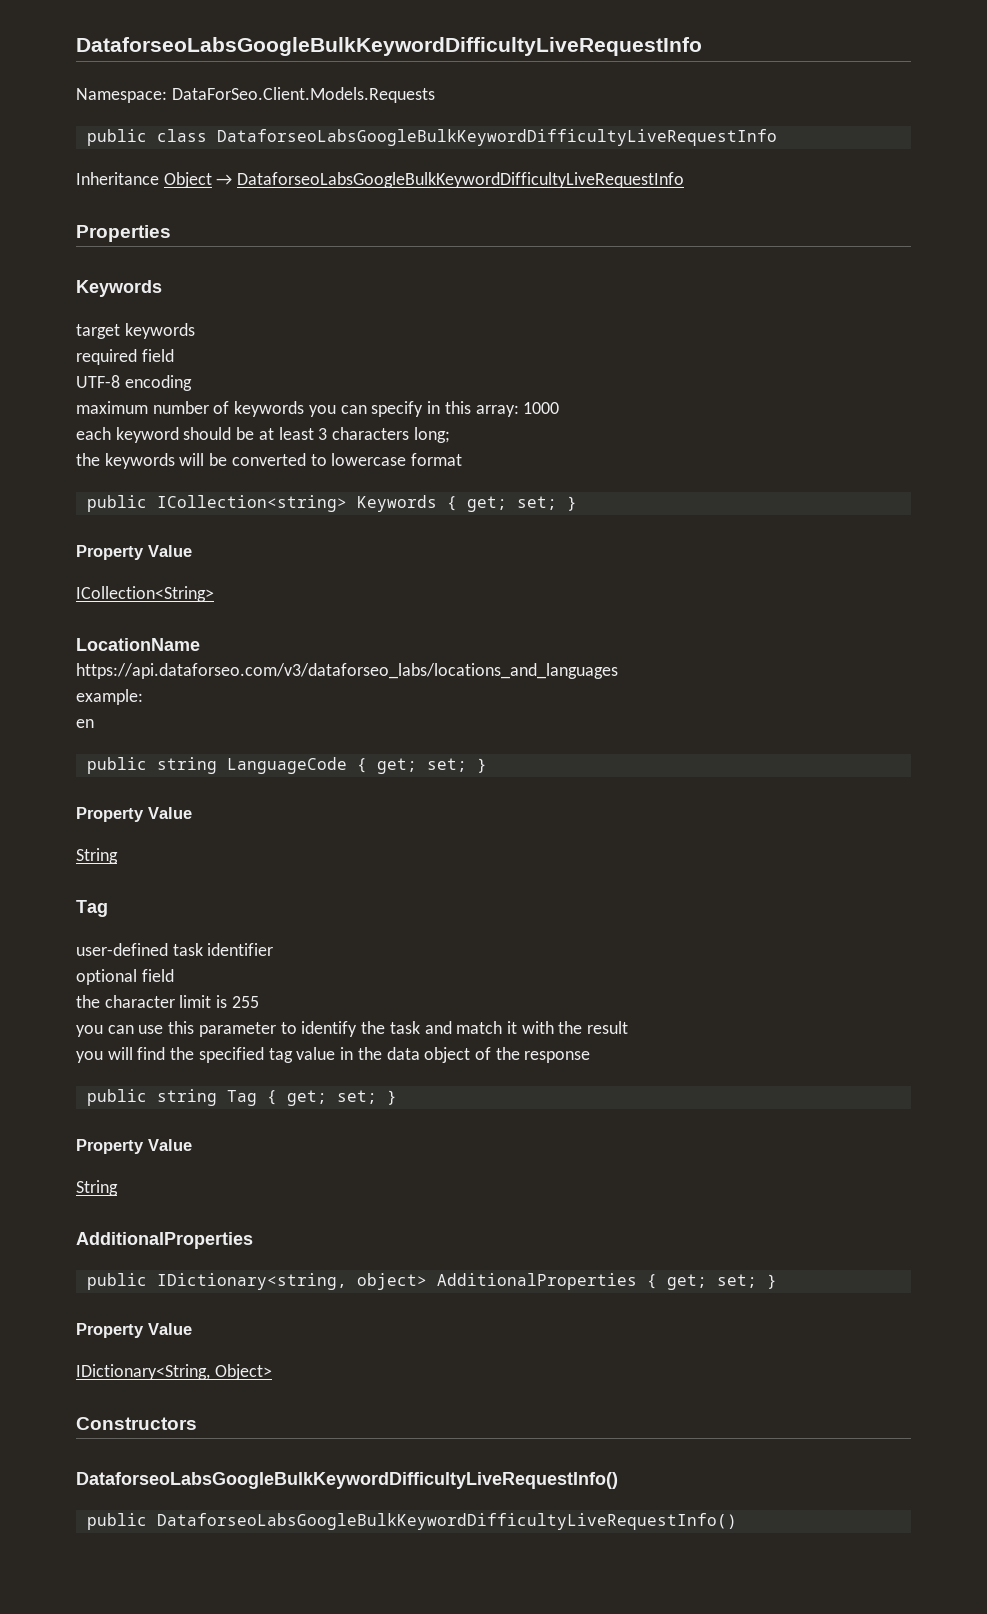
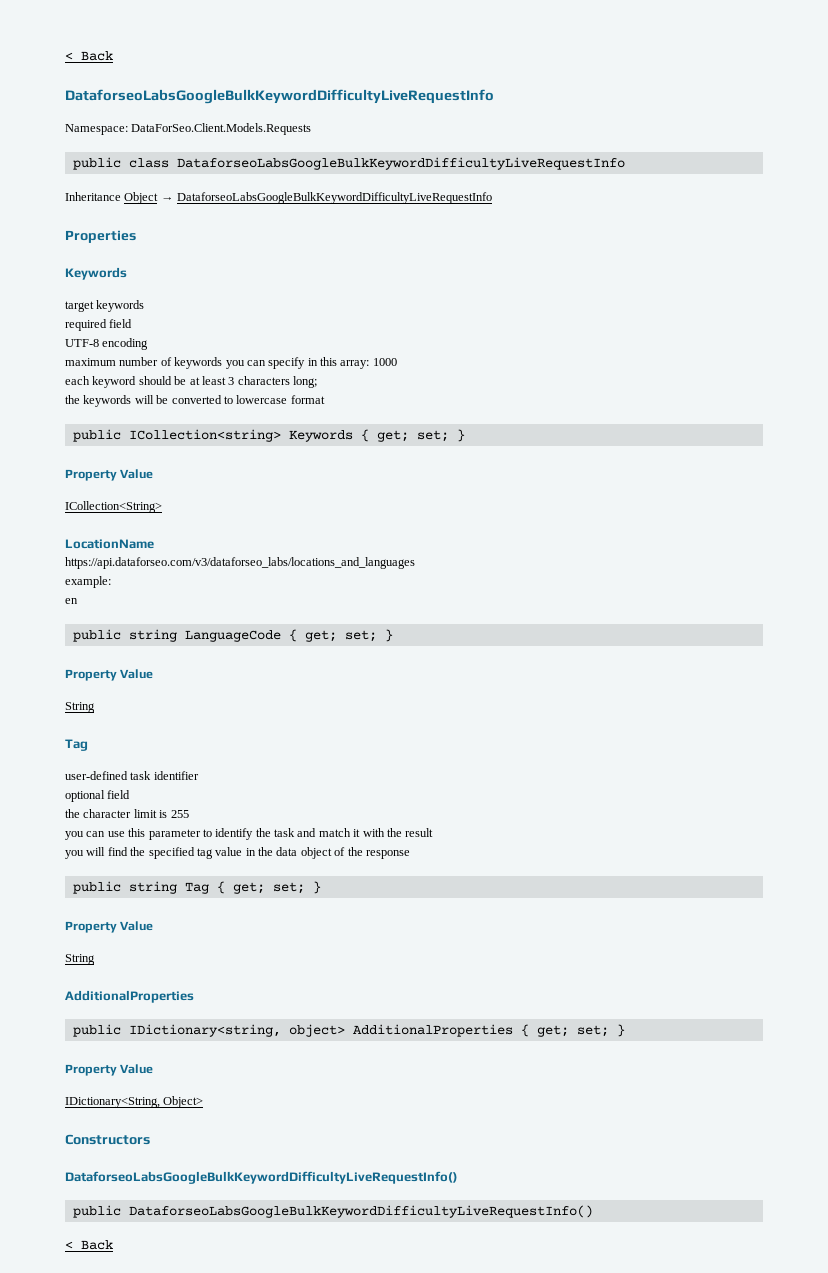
(76, 46) none -> [65,51,113,61] < Back //
(737, 1521) none -> [65,1240,113,1250] // < Back

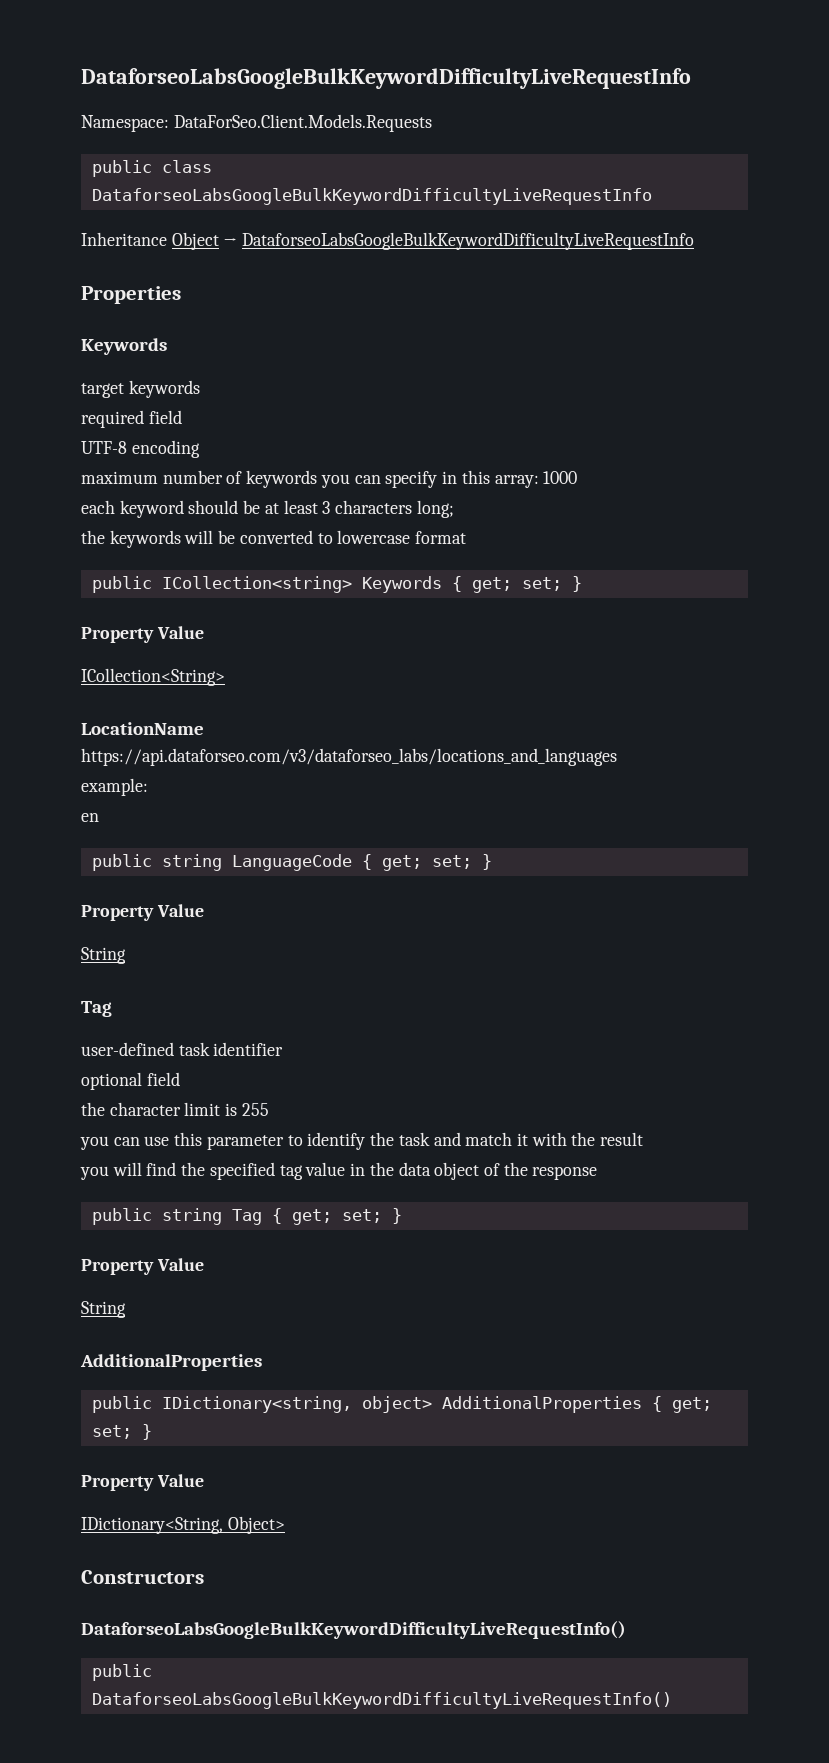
[65,51,113,61] < Back // -> (81, 78) none
[65,1240,113,1250] // < Back -> (672, 1700) none

